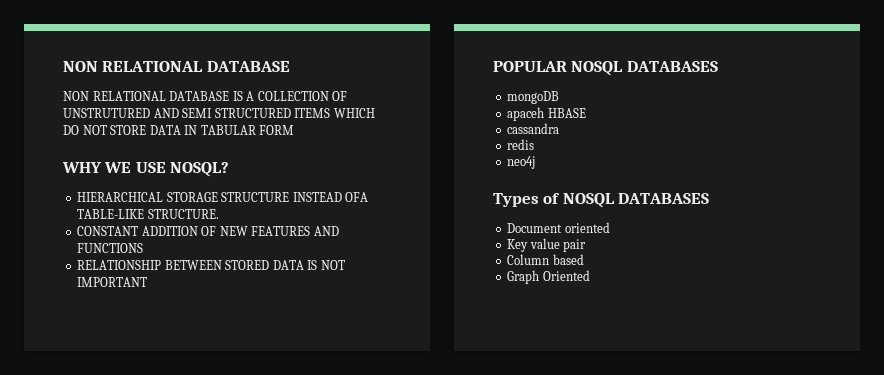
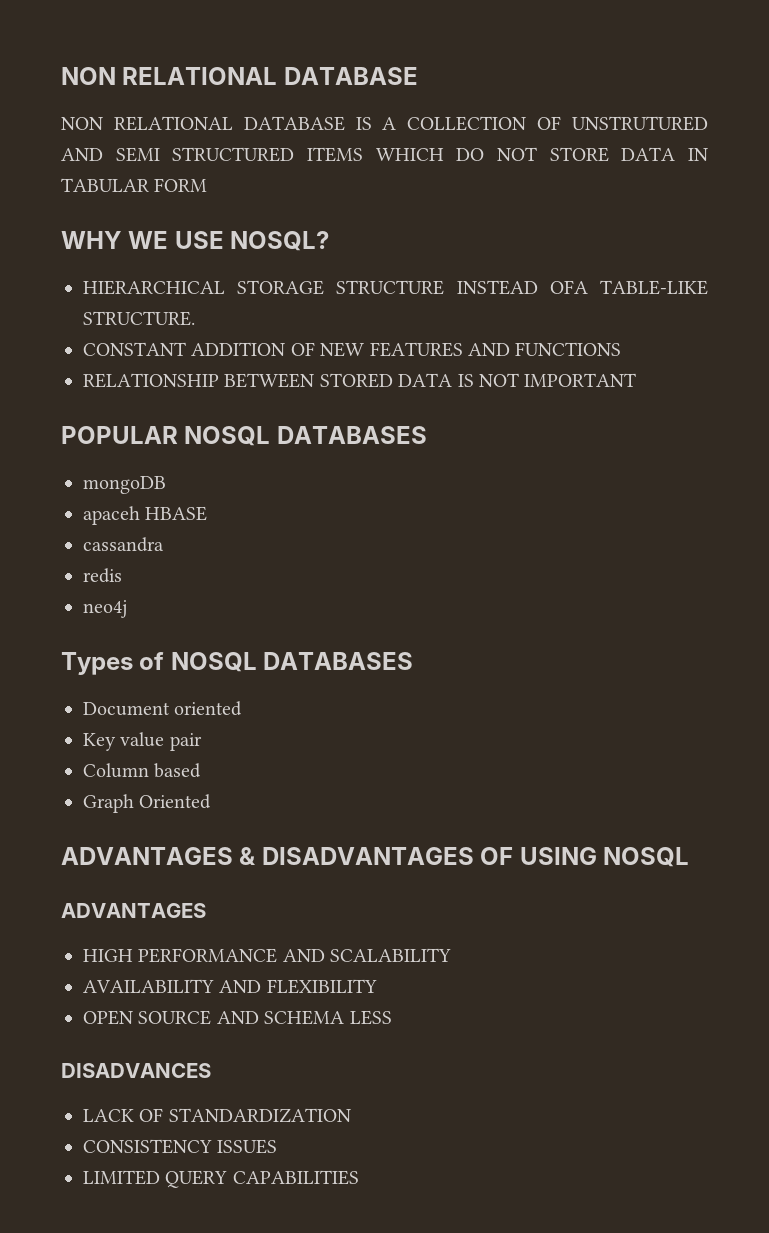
(590, 275) none -> [61,847,690,867] [61,903,206,918] [83,948,452,963] [83,979,377,994] [83,1010,392,1025] [61,1063,211,1078] [83,1108,351,1123] [83,1139,278,1154] [83,1170,359,1188] // ADVANTAGES & DISADVANTAGES OF USING NOSQL // ADVANTAGES // HIGH PERFORMANCE AND SCALABILITY // AVAILABILITY AND FLEXIBILITY // OPEN SOURCE AND SCHEMA LESS // DISADVANCES // LACK OF STANDARDIZATION // CONSISTENCY ISSUES // LIMITED QUERY CAPABILITIES

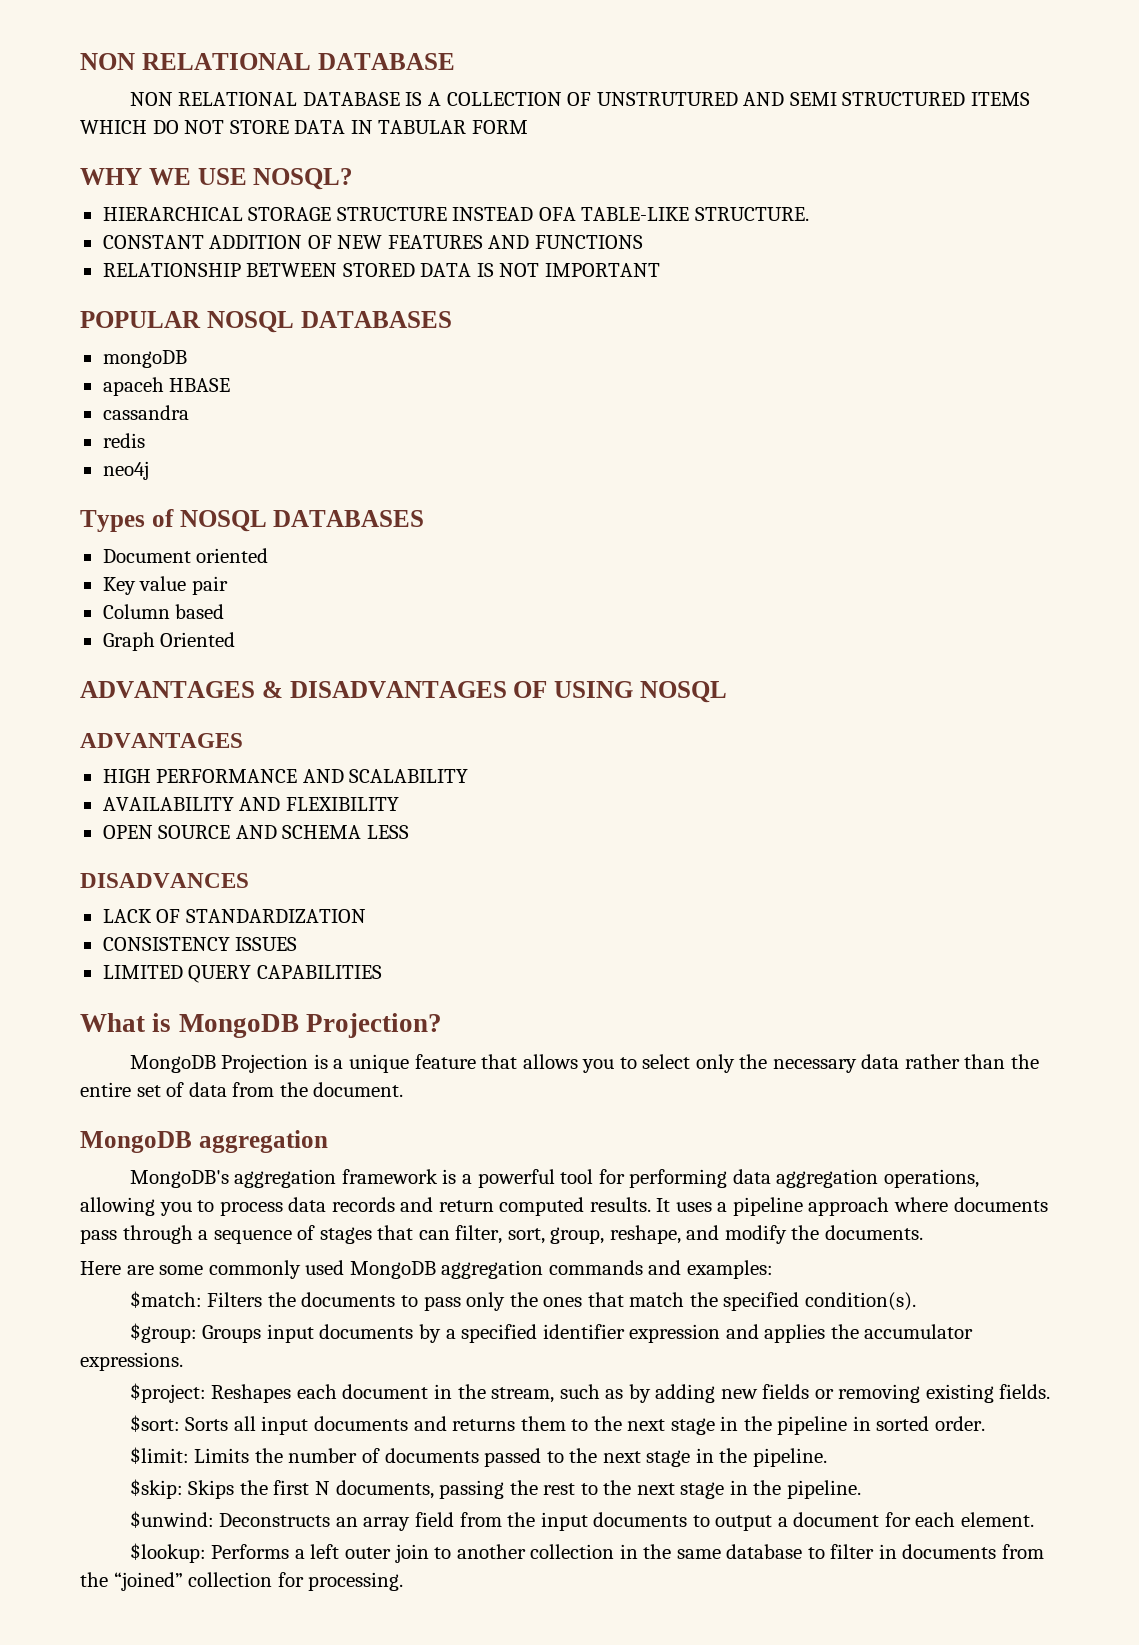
(359, 1177) none -> [80,1013,442,1038] [129,1054,1039,1073] [80,1082,404,1097] [80,1130,328,1153] [129,1169,979,1188] [80,1197,1048,1216] [80,1225,924,1244] [80,1260,773,1279] [129,1291,916,1311] [129,1323,974,1343] [80,1352,183,1371] [129,1383,1051,1403] [129,1415,985,1435] [129,1447,827,1467] [129,1479,861,1499] [129,1511,1034,1531] [129,1543,1044,1563] [80,1572,404,1591] // What is MongoDB Projection? // MongoDB Projection is a unique feature that allows you to select only the necessary data rather than the entire set of data from the document. // MongoDB aggregation // MongoDB's aggregation framework is a powerful tool for performing data aggregation operations, allowing you to process data records and return computed results. It uses a pipeline approach where documents pass through a sequence of stages that can filter, sort, group, reshape, and modify the documents. // Here are some commonly used MongoDB aggregation commands and examples: // $match: Filters the documents to pass only the ones that match the specified condition(s). // $group: Groups input documents by a specified identifier expression and applies the accumulator expressions. // $project: Reshapes each document in the stream, such as by adding new fields or removing existing fields. // $sort: Sorts all input documents and returns them to the next stage in the pipeline in sorted order. // $limit: Limits the number of documents passed to the next stage in the pipeline. // $skip: Skips the first N documents, passing the rest to the next stage in the pipeline. // $unwind: Deconstructs an array field from the input documents to output a document for each element. // $lookup: Performs a left outer join to another collection in the same database to filter in documents from the “joined” collection for processing.

